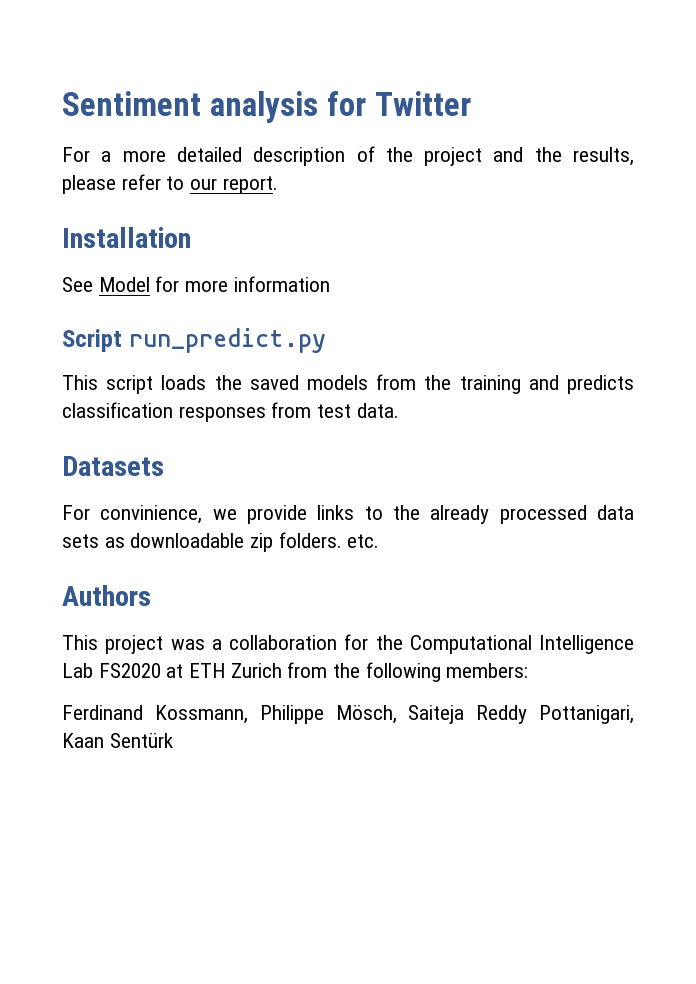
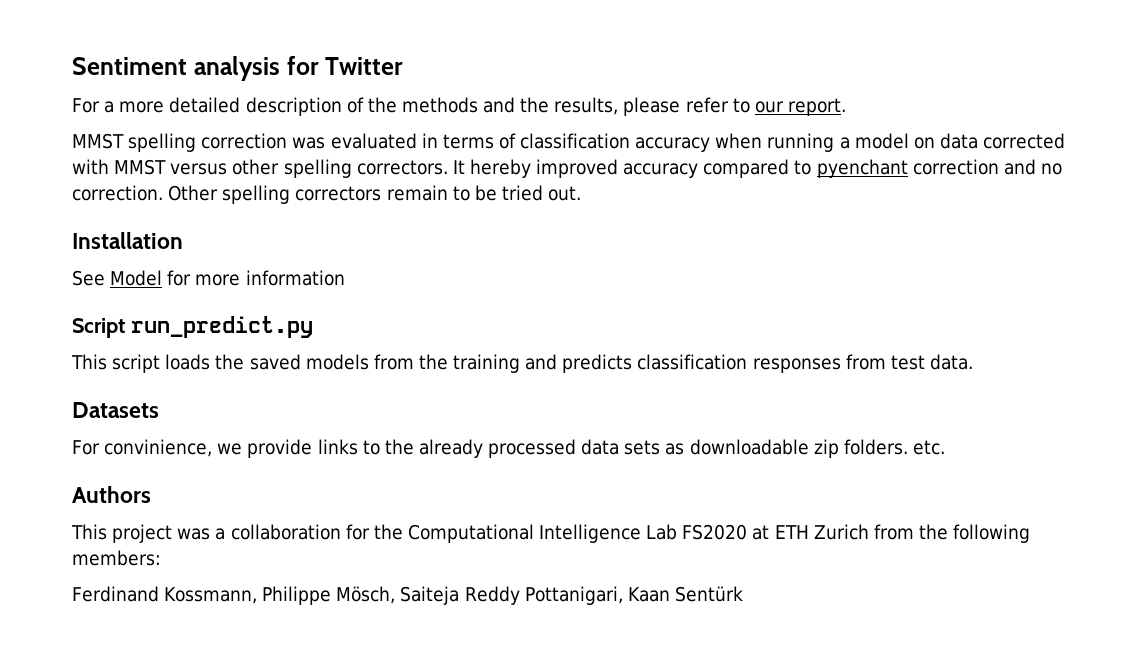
[424,147,483,166] project -> [401,97,478,113] methods
(278, 185) none -> [72,133,1066,152] [72,159,1062,178] [72,185,582,204] // MMST spelling correction was evaluated in terms of classification accuracy when running a model on data corrected with MMST versus other spelling correctors. It hereby improved accuracy compared to pyenchant correction and no correction. Other spelling correctors remain to be tried out.

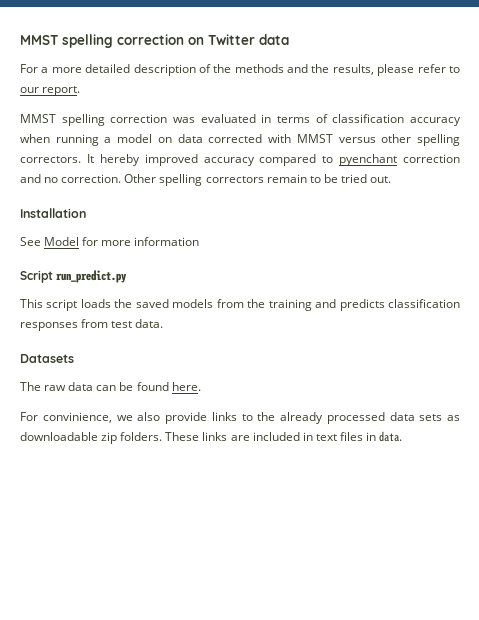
[72,56,319,81] Sentiment analysis for -> [20,34,204,48] MMST spelling correction on
(404, 66) none -> [259,34,289,45] data
(159, 410) none -> [20,382,201,391] // The raw data can be found here.
(243, 449) none -> [137,412,161,421] also
[912,440,945,455] [72,486,151,503] [71,524,1031,543] [72,550,161,566] [72,586,743,605] etc. // Authors // This project was a collaboration for the Computational Intelligence Lab FS2020 at ETH Zurich from the following members: // Ferdinand Kossmann, Philippe Mösch, Saiteja Reddy Pottanigari, Kaan Sentürk -> [165,431,403,442] These links are included in text files in data.

